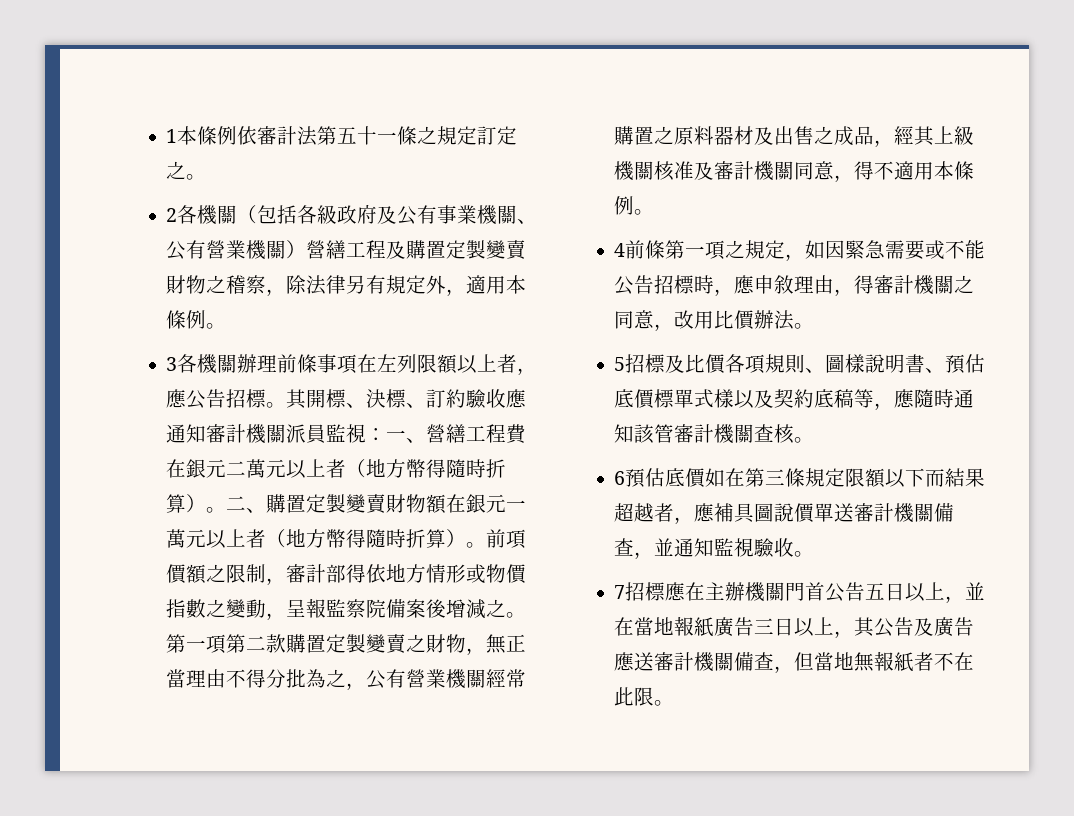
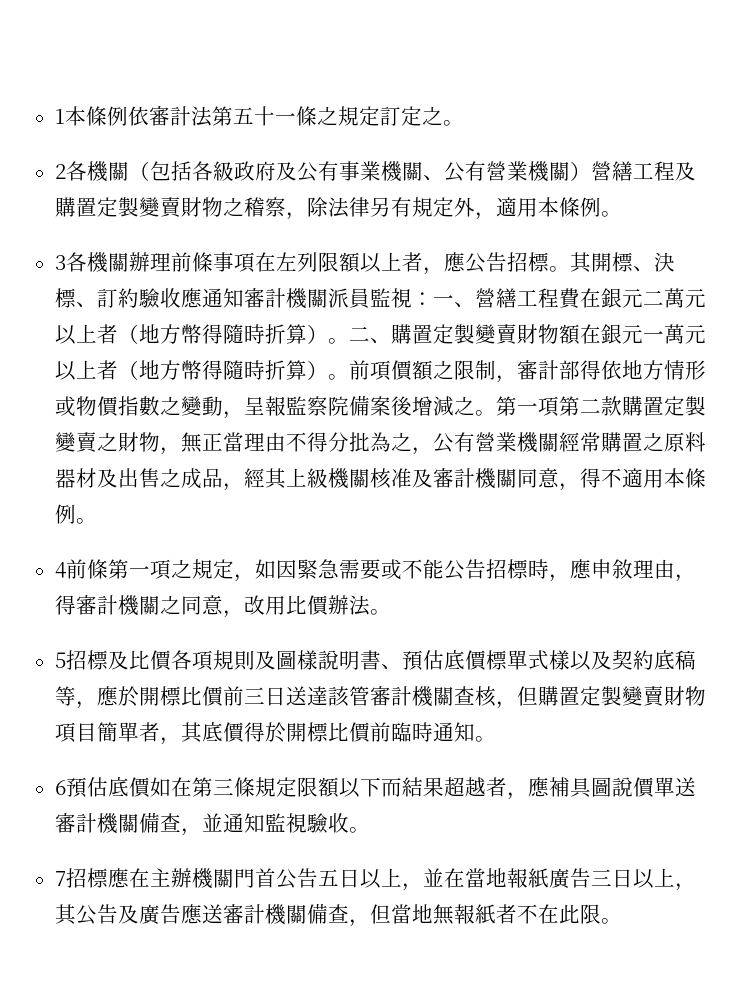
[805,368,826,373] 、 -> [254,651,276,670] 及
[914,389,975,408] [614,424,795,444] 隨時通知該管審計機關查核 -> [117,686,706,709] [54,722,475,745] 於開標比價前三日送達該管審計機關查核，但購置定製變賣財物項目簡單者，其底價得於開標比價前臨時通知

